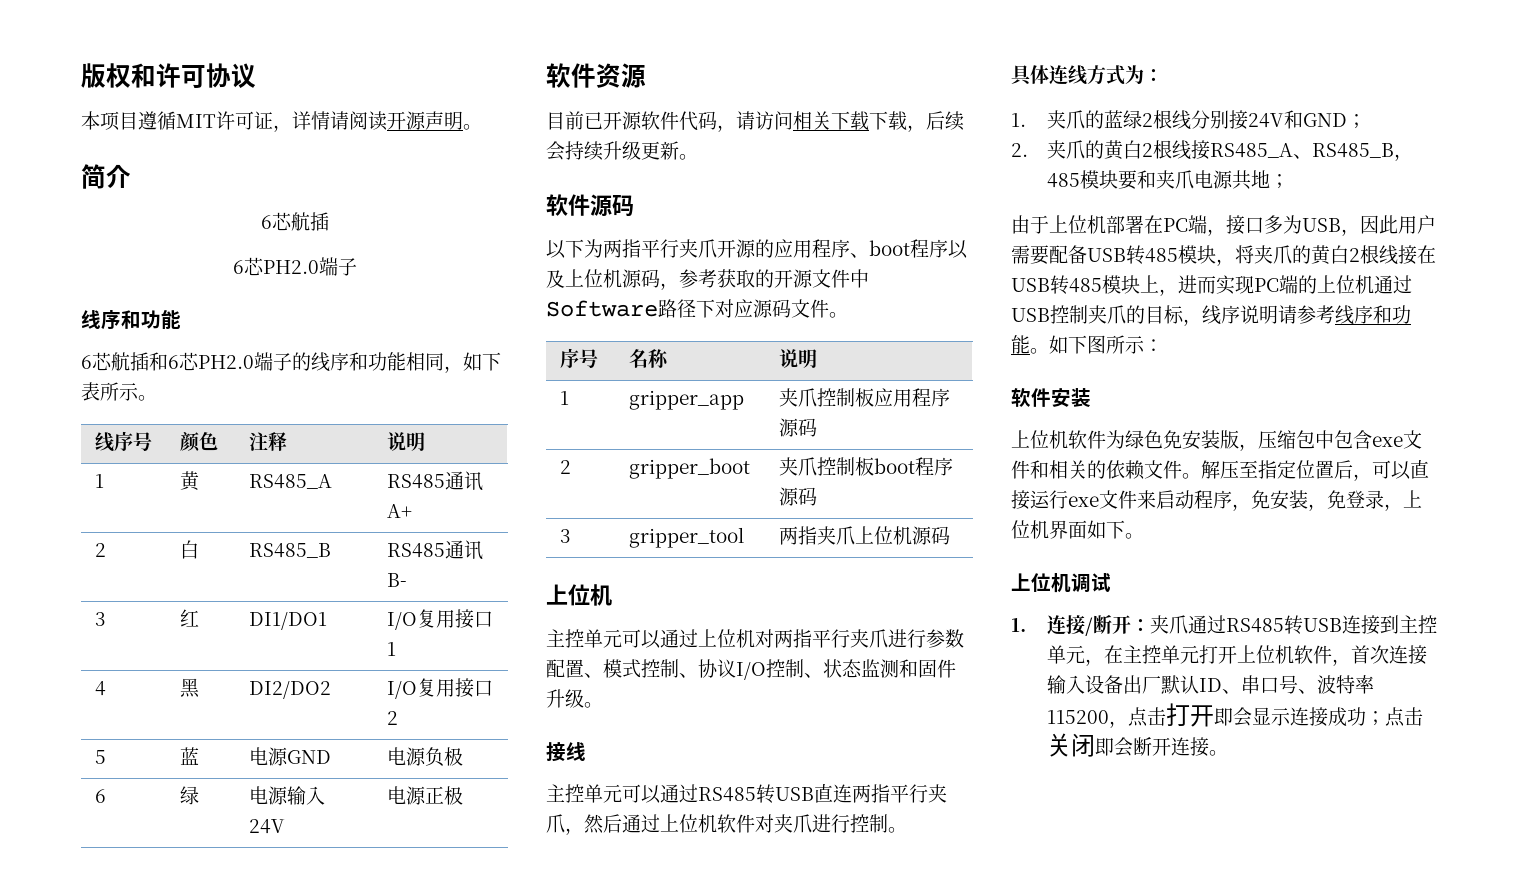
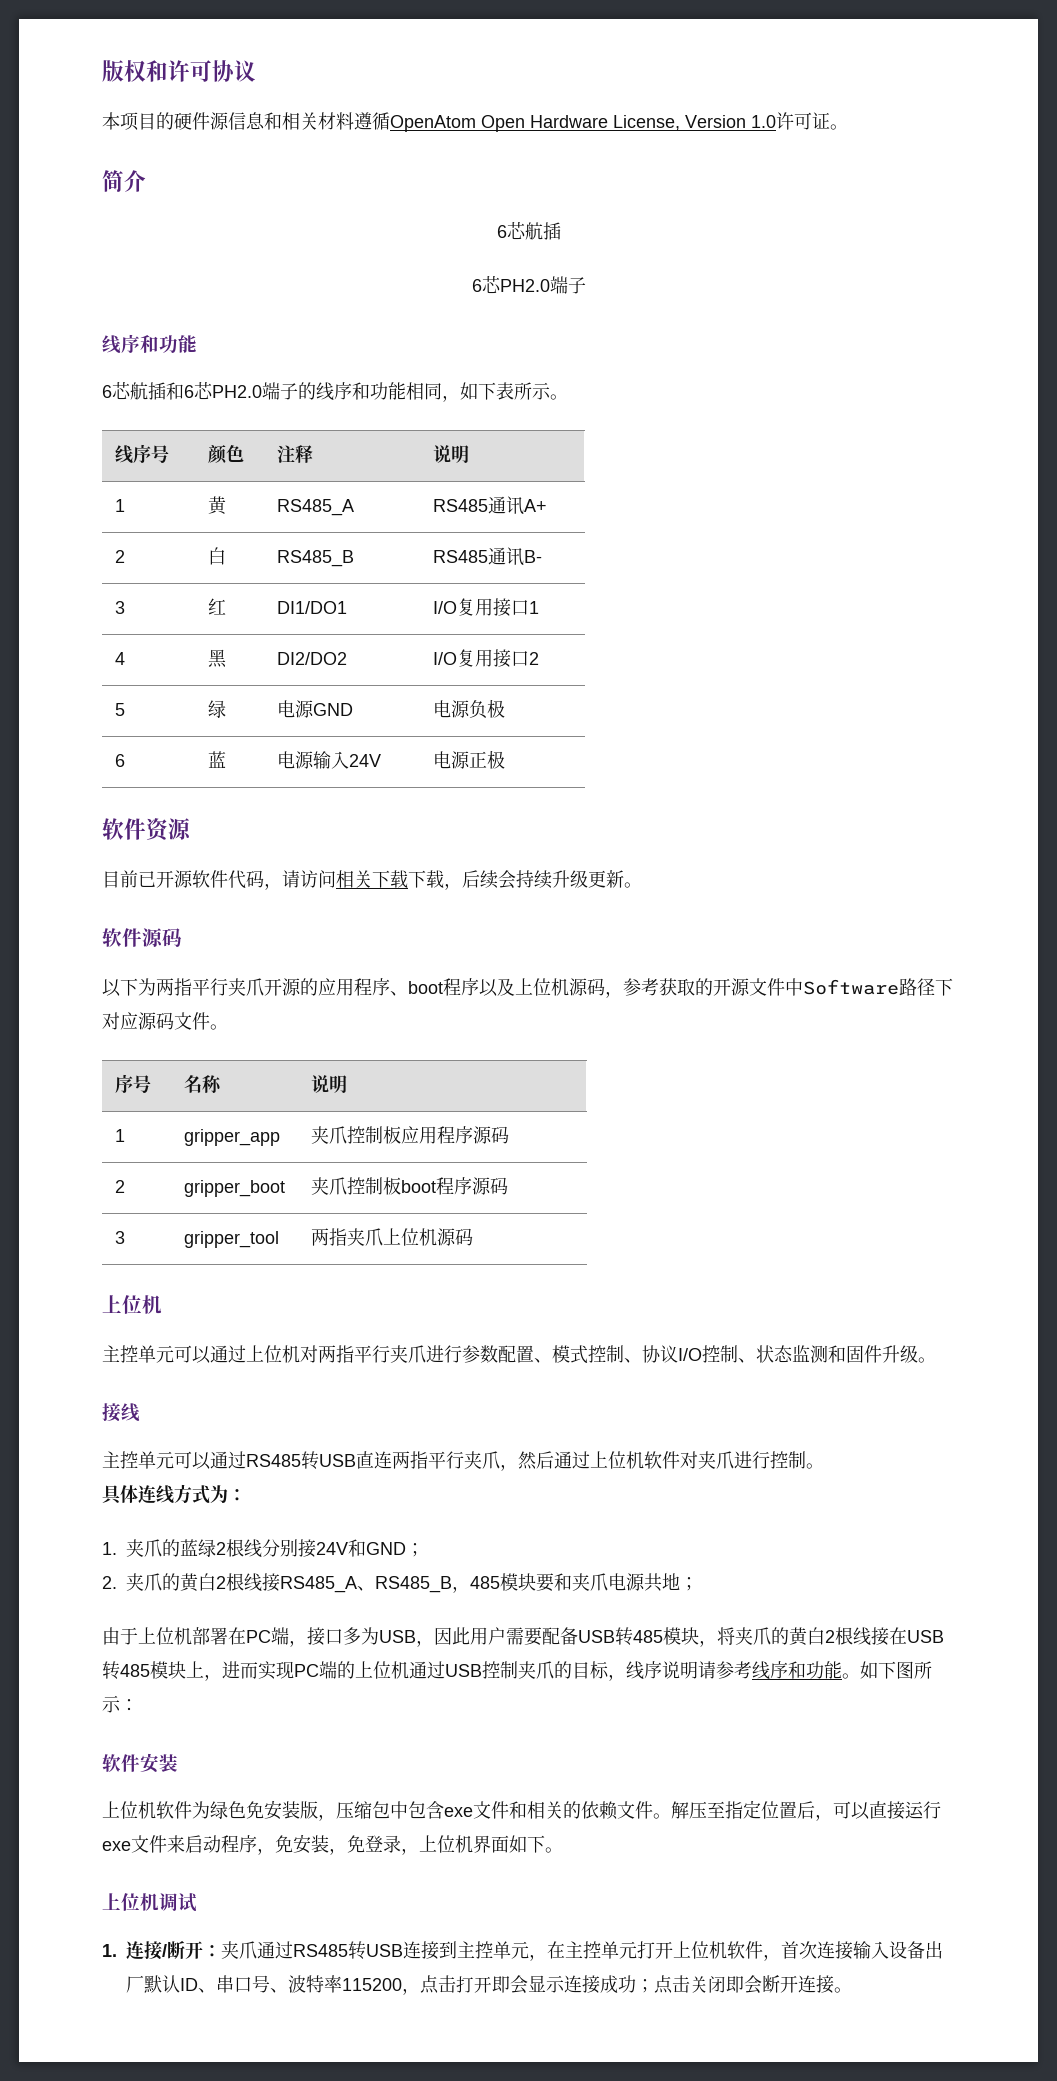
[138,111,463,132] 遵循MIT许可证，详情请阅读开源声明 -> [156,112,830,132] 的硬件源信息和相关材料遵循OpenAtom Open Hardware License, Version 1.0许可证
[180,747,200,765] 蓝 -> [207,700,226,718] 绿
[180,786,200,805] 绿 -> [207,751,226,768] 蓝

